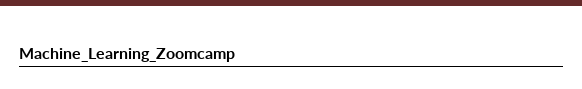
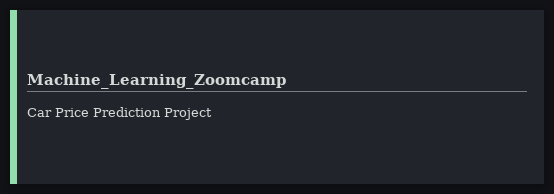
(235, 55) none -> [27,107,212,120] // Car Price Prediction Project

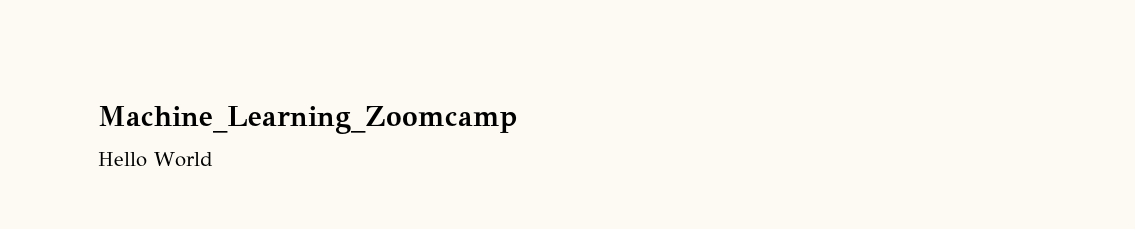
[27,107,212,120] Car Price Prediction Project -> [98,152,213,167] Hello World

